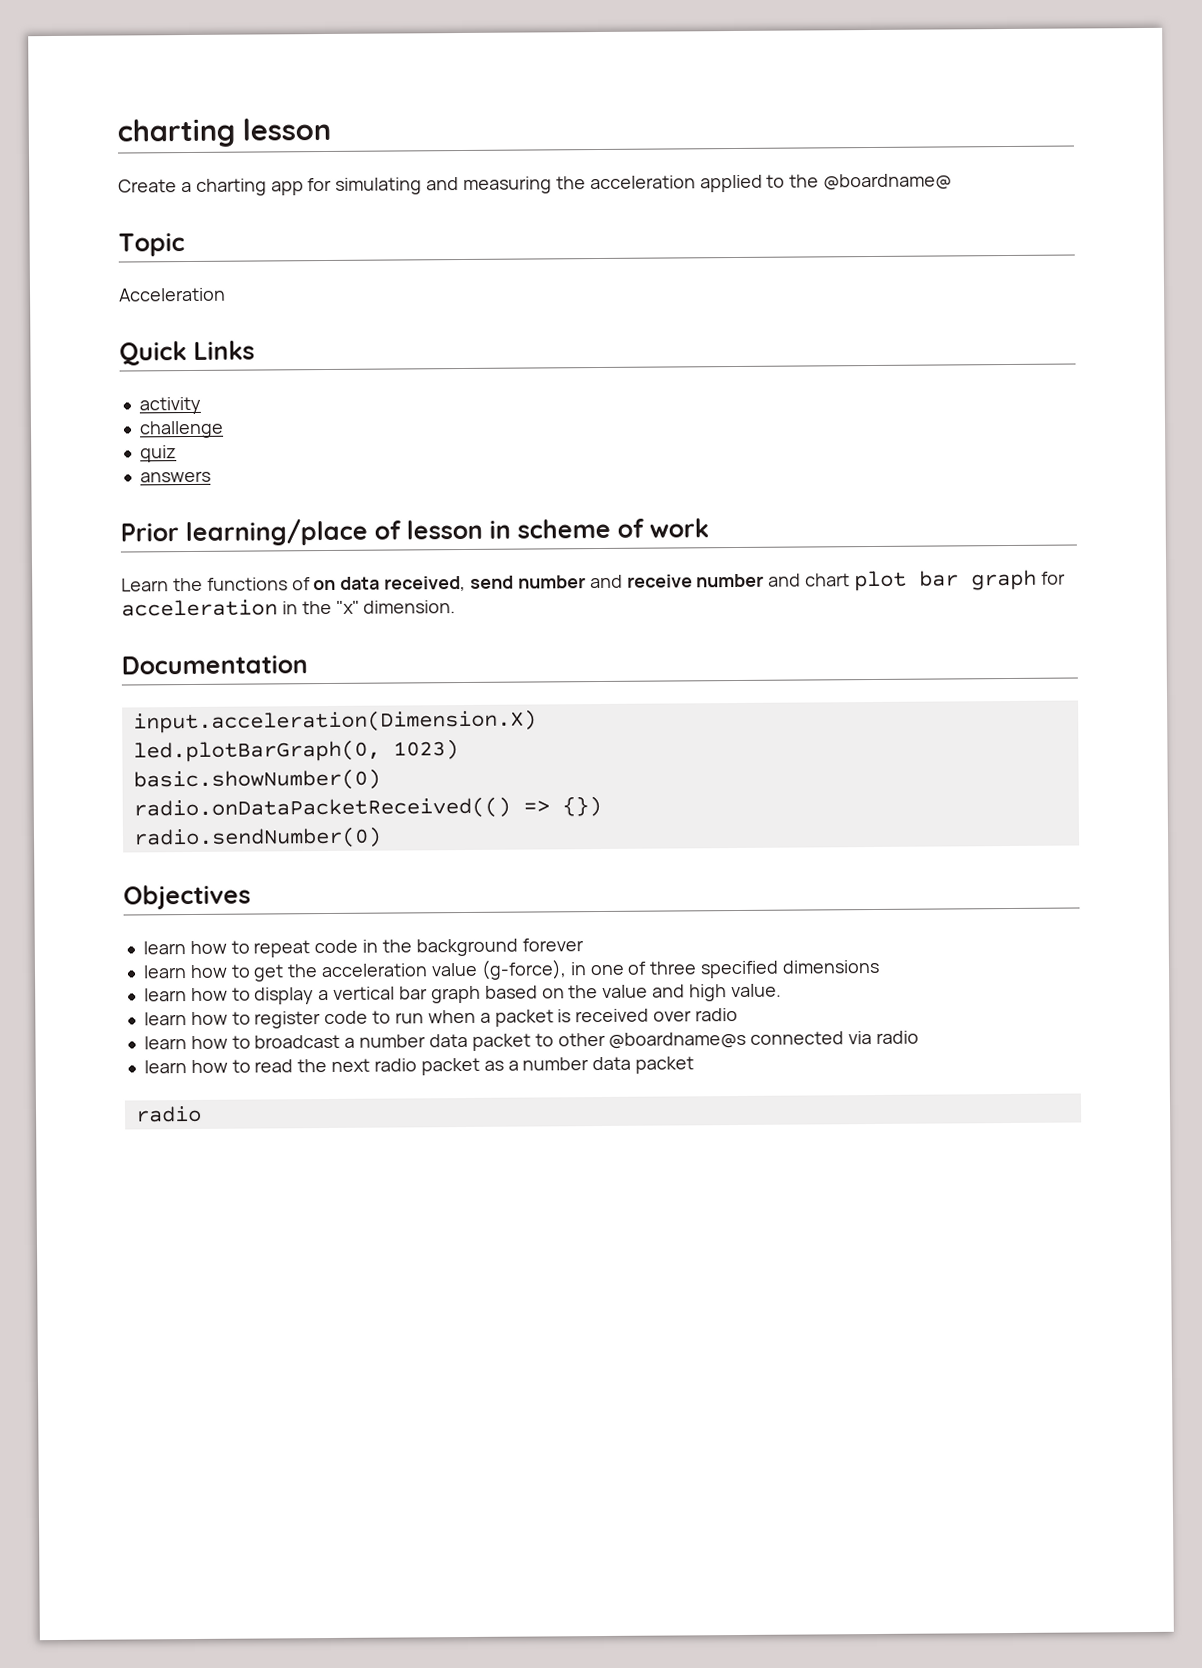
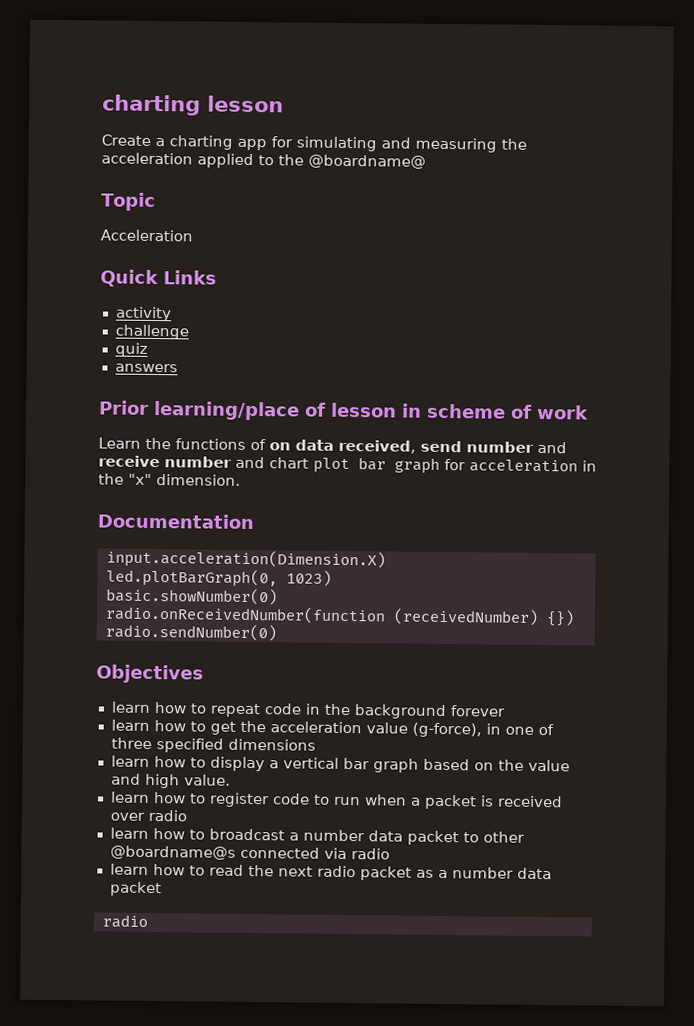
[132,796,550,820] radio.onDataPacketReceived(() => -> [104,605,539,626] radio.onReceivedNumber(function (receivedNumber)

